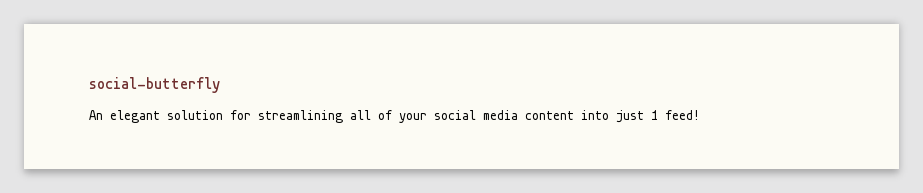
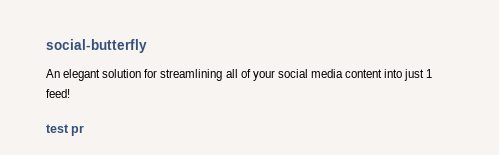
(700, 115) none -> [46,124,85,136] // test pr

